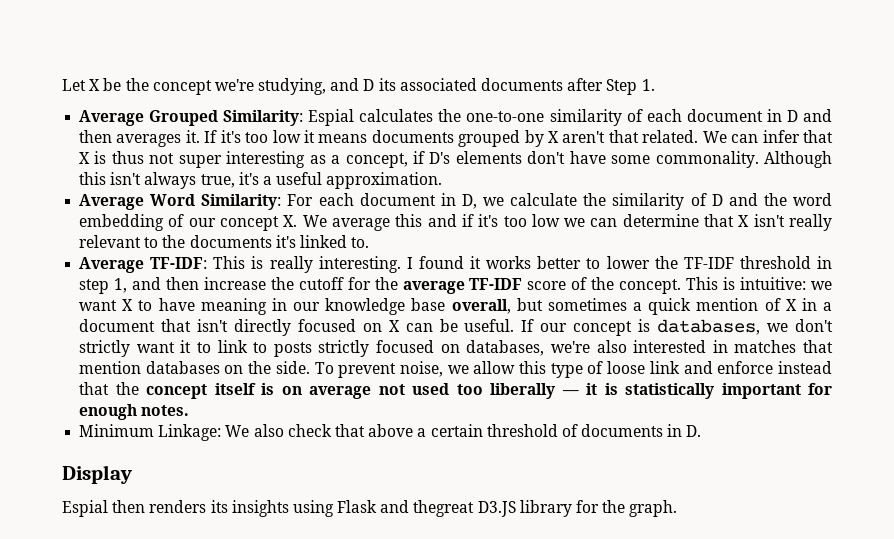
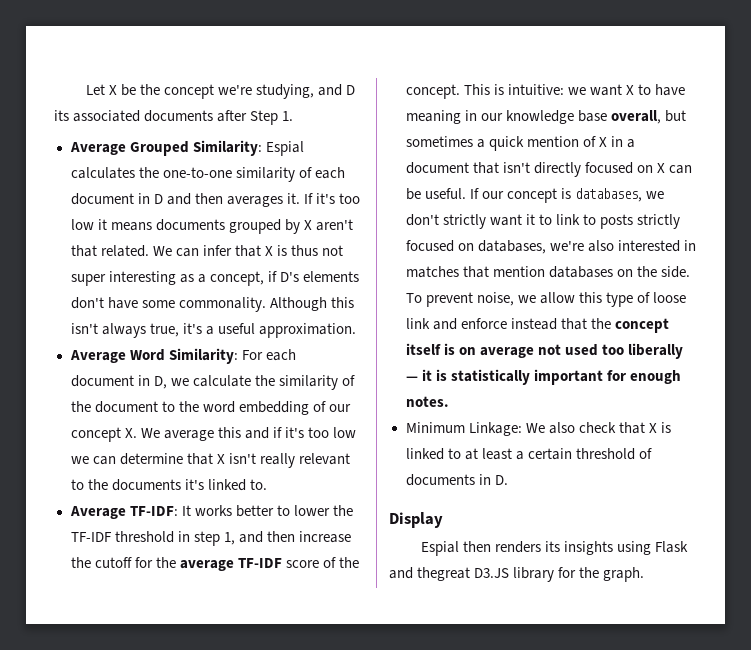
[711,193,758,206] D and -> [70,401,175,413] the document to
[213,256,482,273] This is really interesting. I found it -> [181,505,191,516] It
[368,424,414,437] above -> [648,422,671,433] [405,448,512,460] X is linked to at least

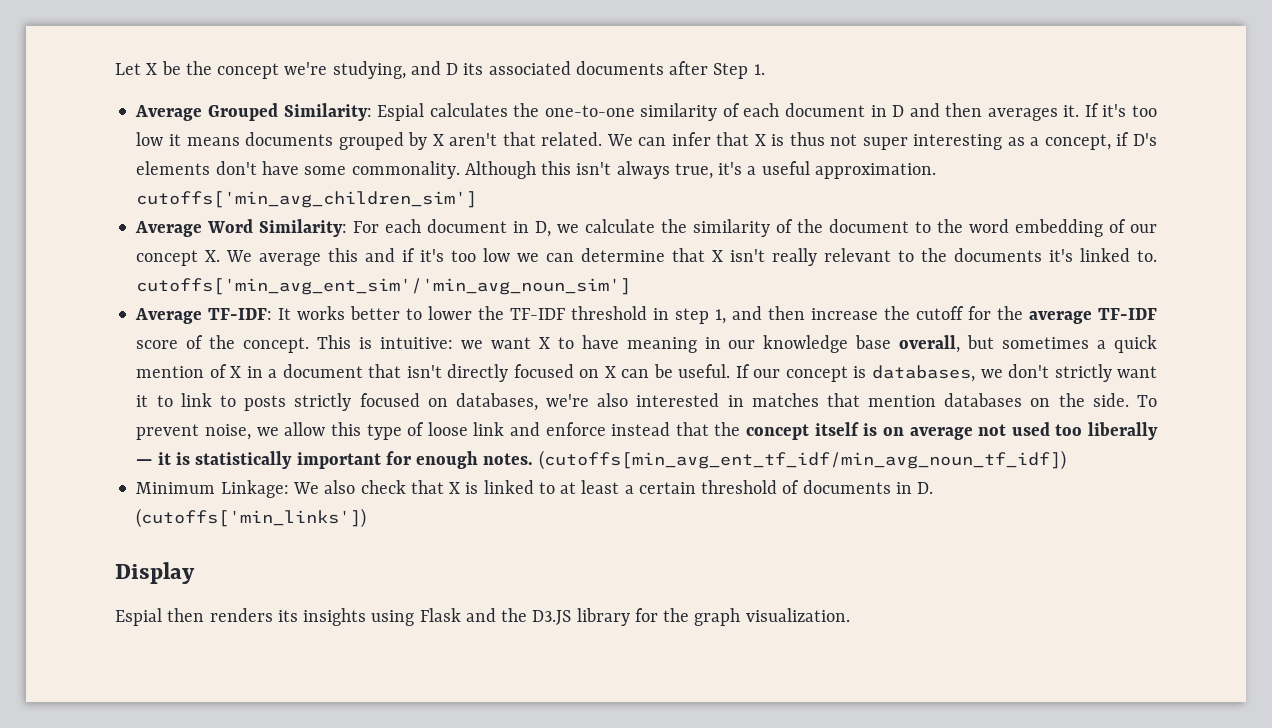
(356, 330) none -> [136,191,478,208] cutoffs['min_avg_children_sim']
(267, 484) none -> [136,278,632,295] cutoffs['min_avg_ent_sim'/'min_avg_noun_sim']
(449, 401) none -> [538,450,1066,470] (cutoffs[min_avg_ent_tf_idf/min_avg_noun_tf_idf])
(508, 480) none -> [136,508,367,528] (cutoffs['min_links'])
[417,567,471,581] thegreat -> [501,608,528,622] the
[603,567,645,582] graph. -> [694,608,850,626] graph visualization.

